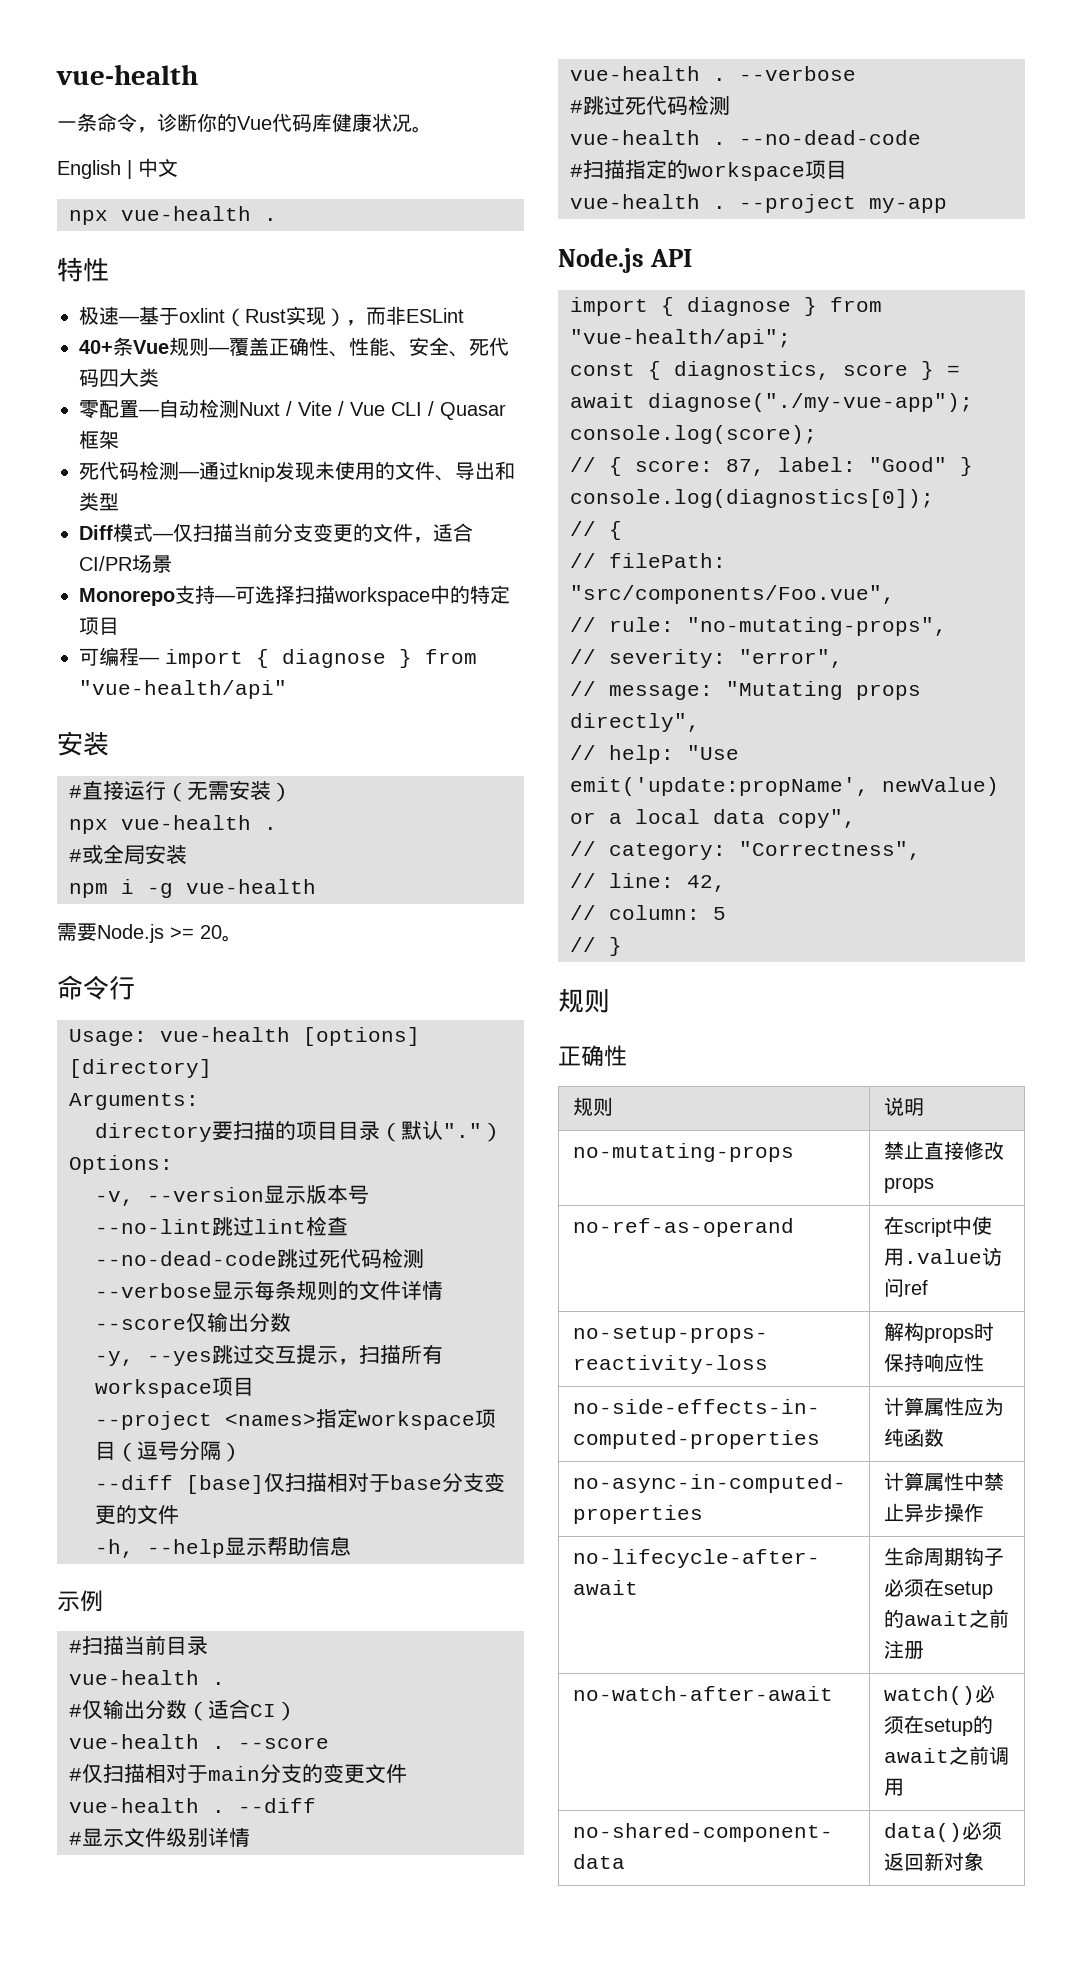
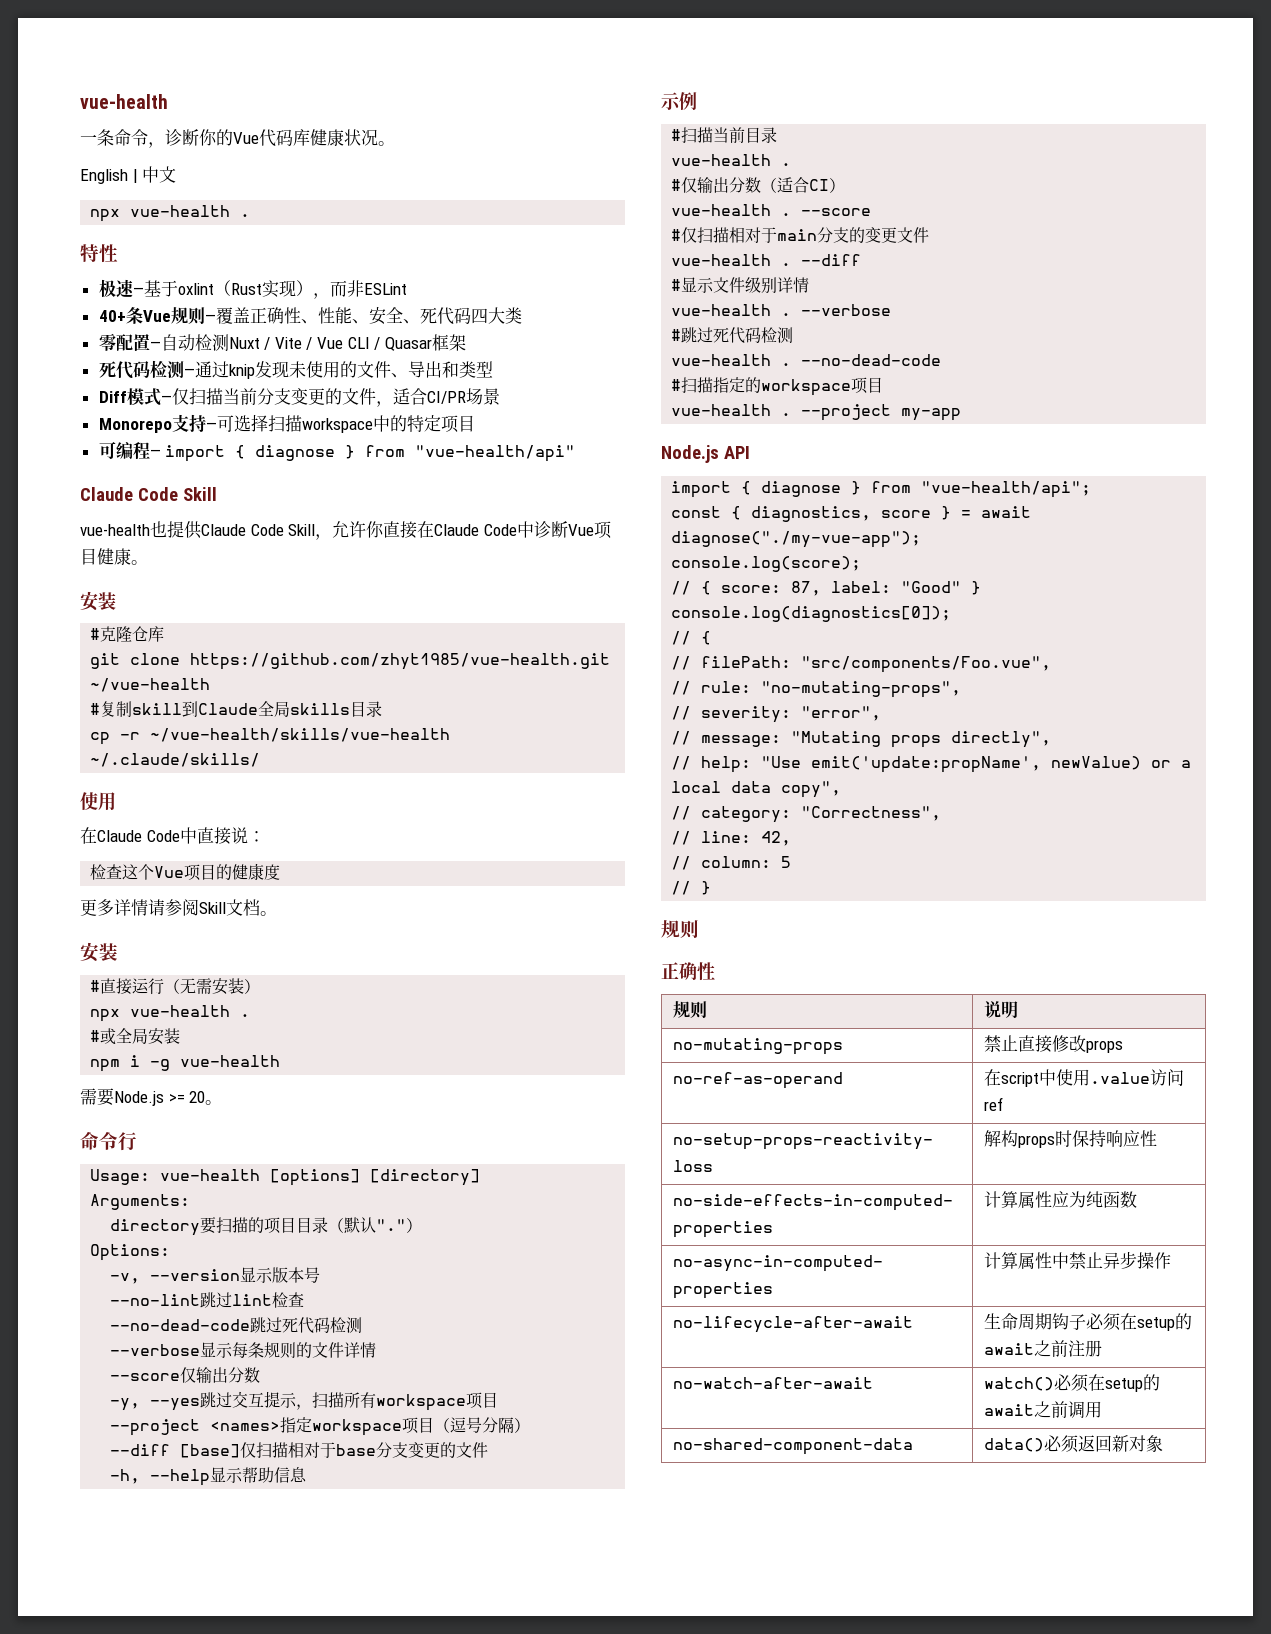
(287, 689) none -> [80,487,217,501] [80,521,612,540] [80,548,148,565] [80,591,116,611] [90,626,165,642] [90,653,611,670] [90,678,211,692] [90,701,383,717] [90,728,451,745] [90,753,261,767] [80,792,116,811] [80,827,265,845] [90,863,281,881] [80,899,277,916] // Claude Code Skill // vue-health也提供Claude Code Skill，允许你直接在Claude Code中诊断Vue项目健康。 // 安装 // #克隆仓库 // git clone https://github.com/zhyt1985/vue-health.git ~/vue-health // #复制skill到Claude全局skills目录 // cp -r ~/vue-health/skills/vue-health ~/.claude/skills/ // 使用 // 在Claude Code中直接说： // 检查这个Vue项目的健康度 // 更多详情请参阅Skill文档。

